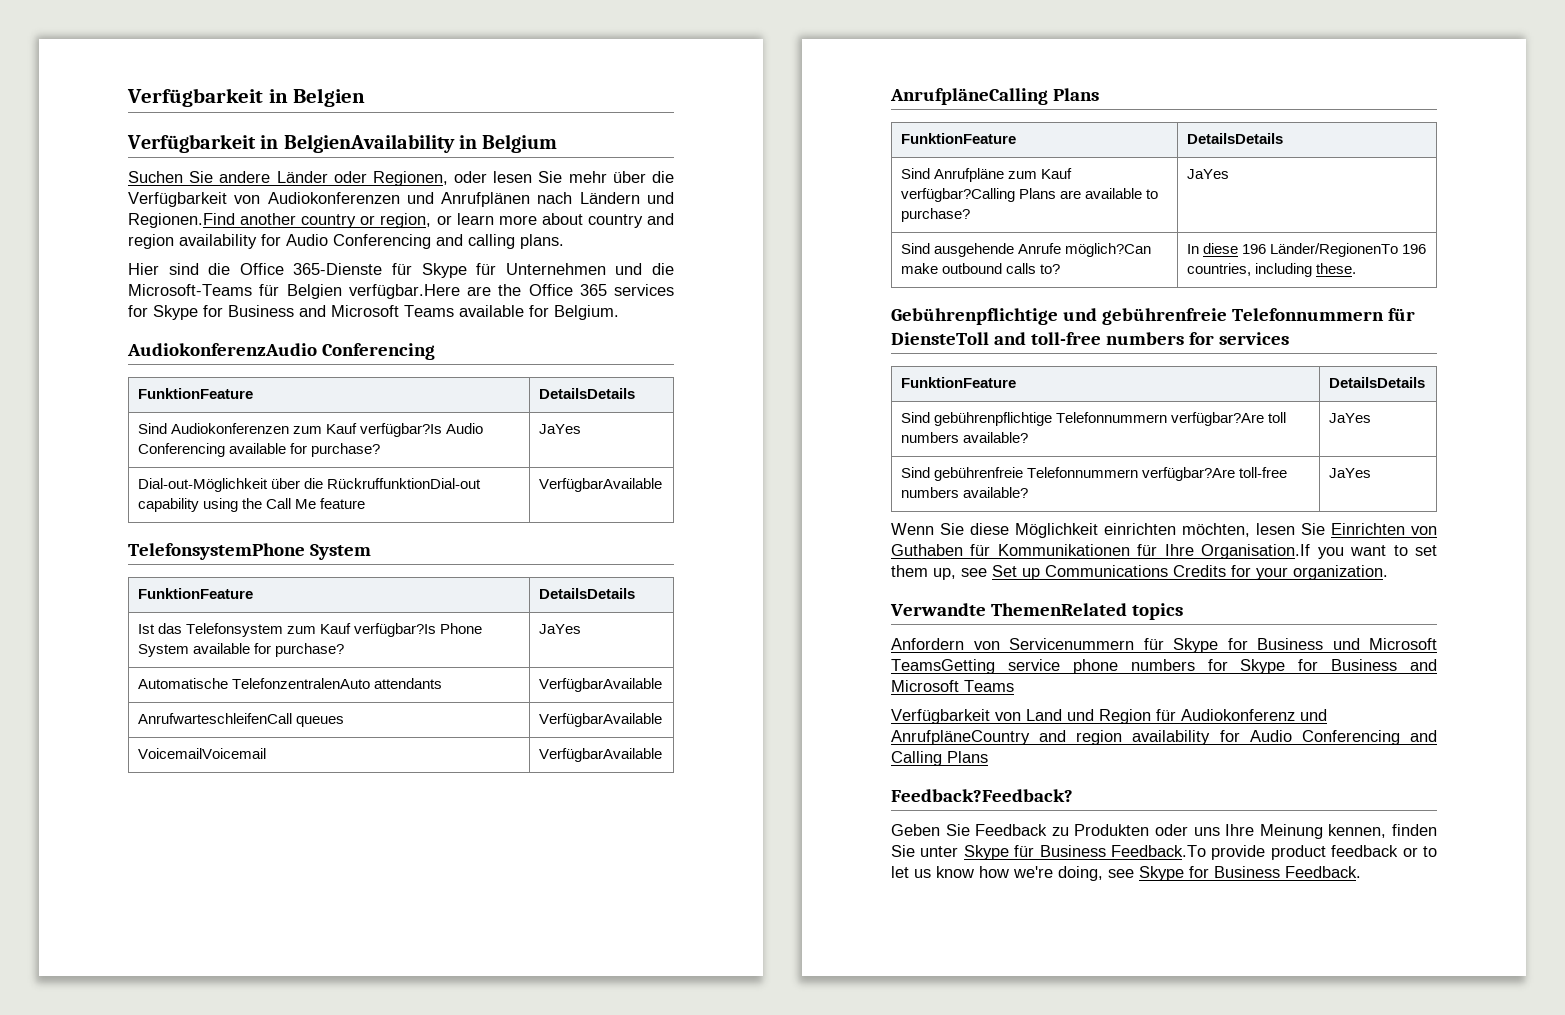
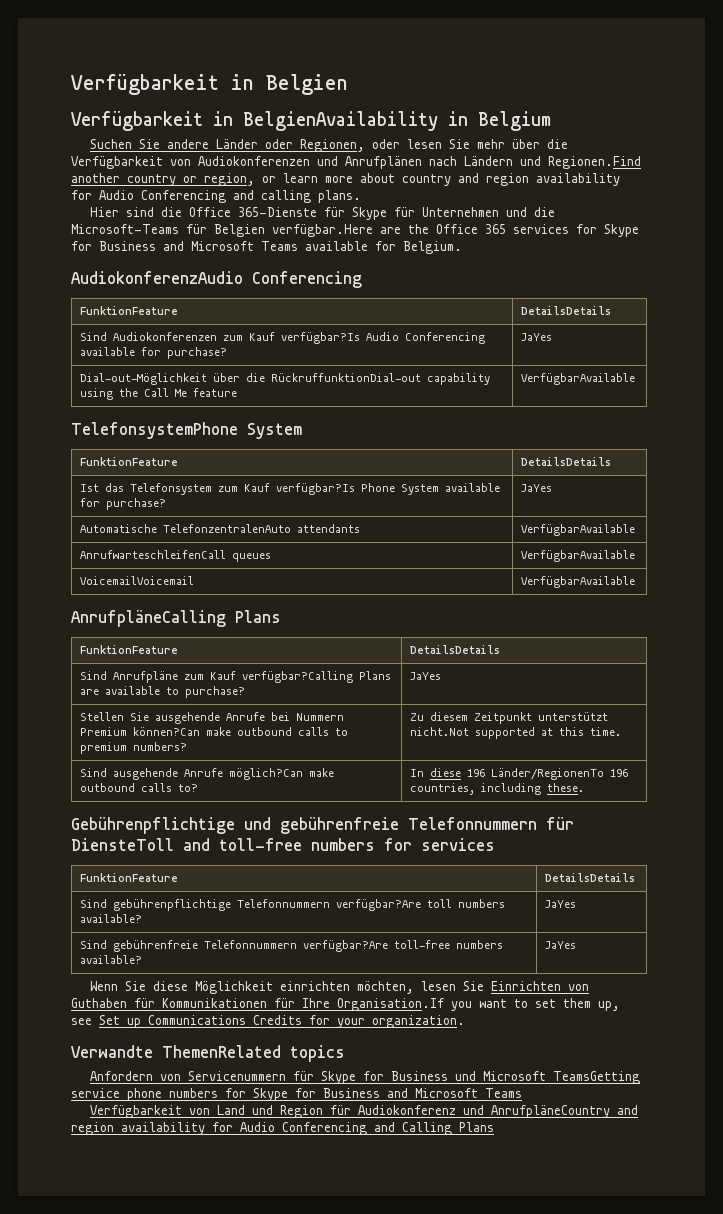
(1229, 174) none -> [80,712,345,724] [80,727,349,736] [80,742,188,754] [410,712,609,724] [410,727,622,739] // Stellen Sie ausgehende Anrufe bei Nummern Premium können?Can make outbound calls to premium numbers? | Zu diesem Zeitpunkt unterstützt nicht.Not supported at this time.
[891,789,1073,802] [891,824,1437,839] [891,845,1437,860] [891,866,1361,881] // Feedback?Feedback? // Geben Sie Feedback zu Produkten oder uns Ihre Meinung kennen, finden Sie unter Skype für Business Feedback.To provide product feedback or to let us know how we're doing, see Skype for Business Feedback. -> (494, 1127) none

